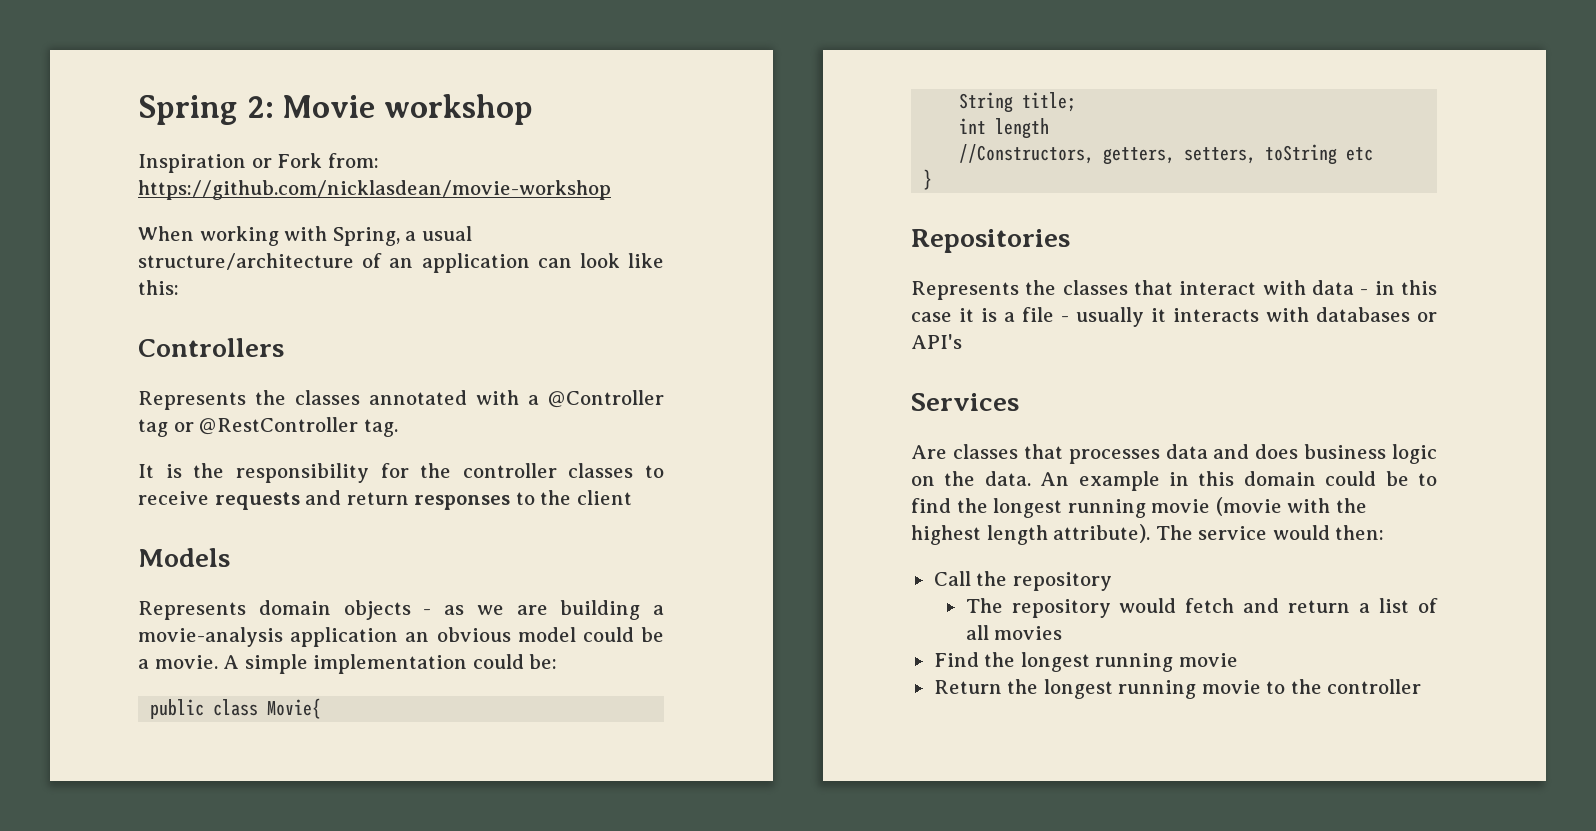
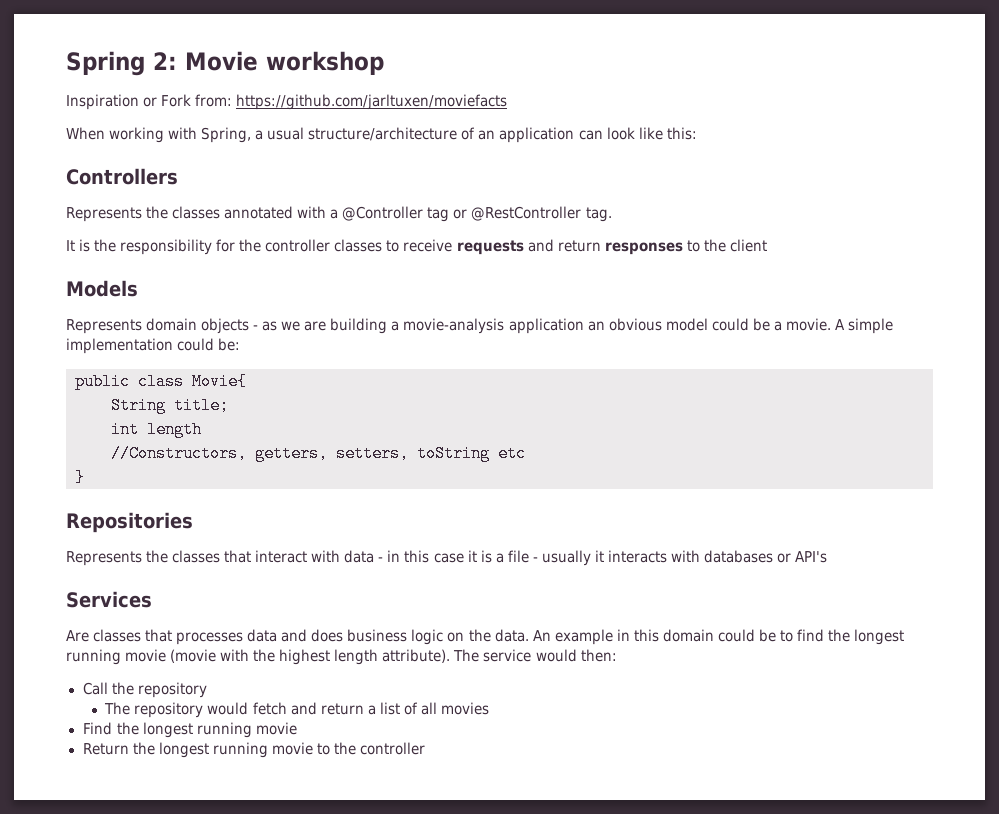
[138,180,611,200] https://github.com/nicklasdean/movie-workshop -> [236,94,508,110] https://github.com/jarltuxen/moviefacts

